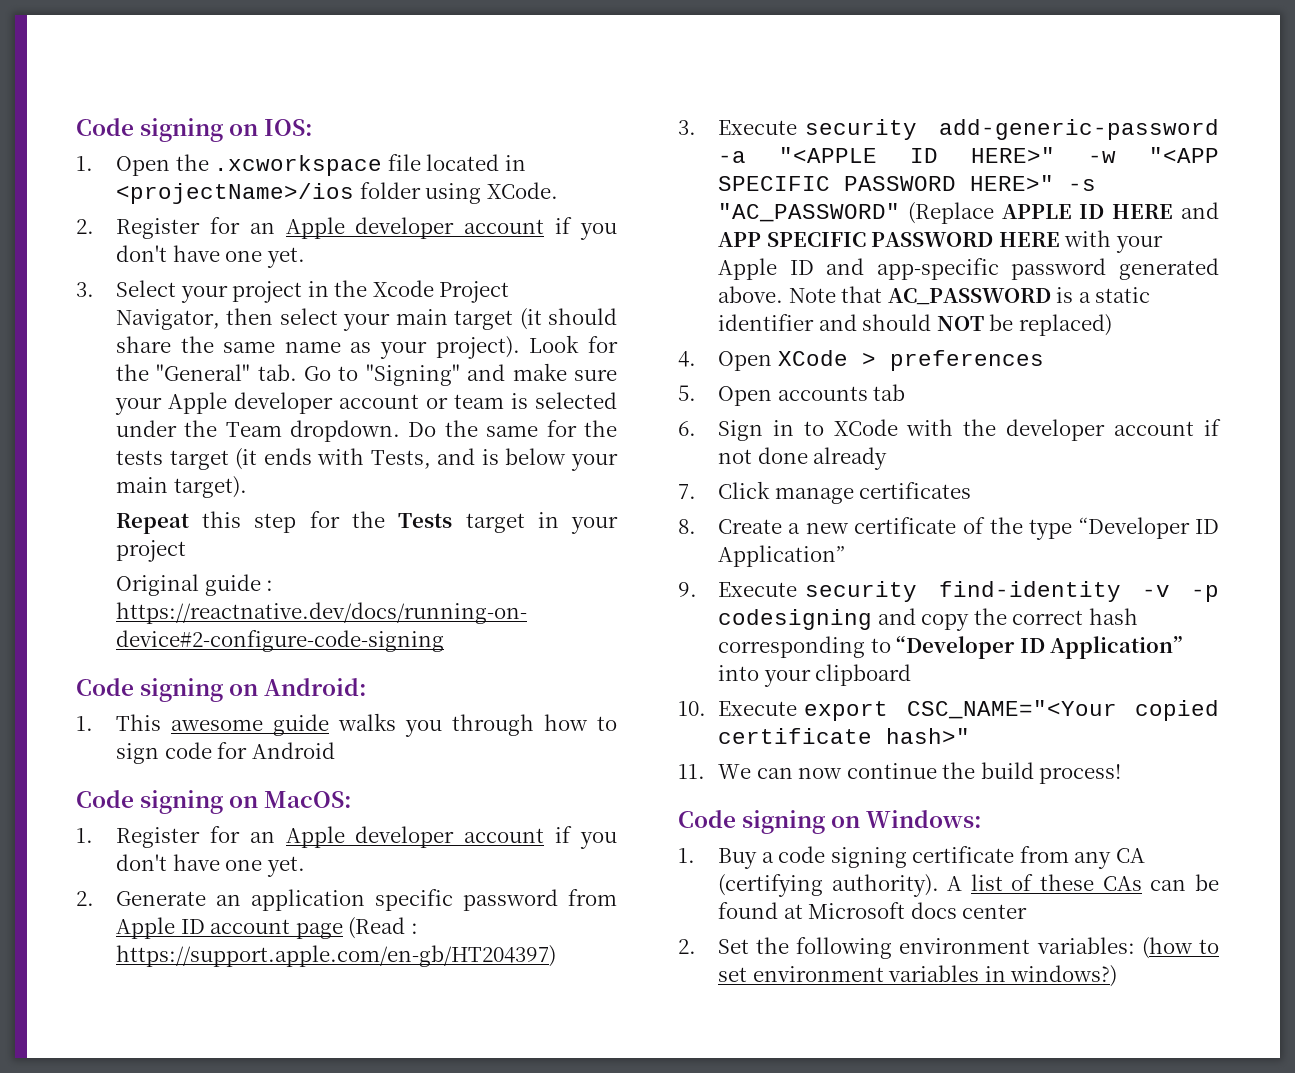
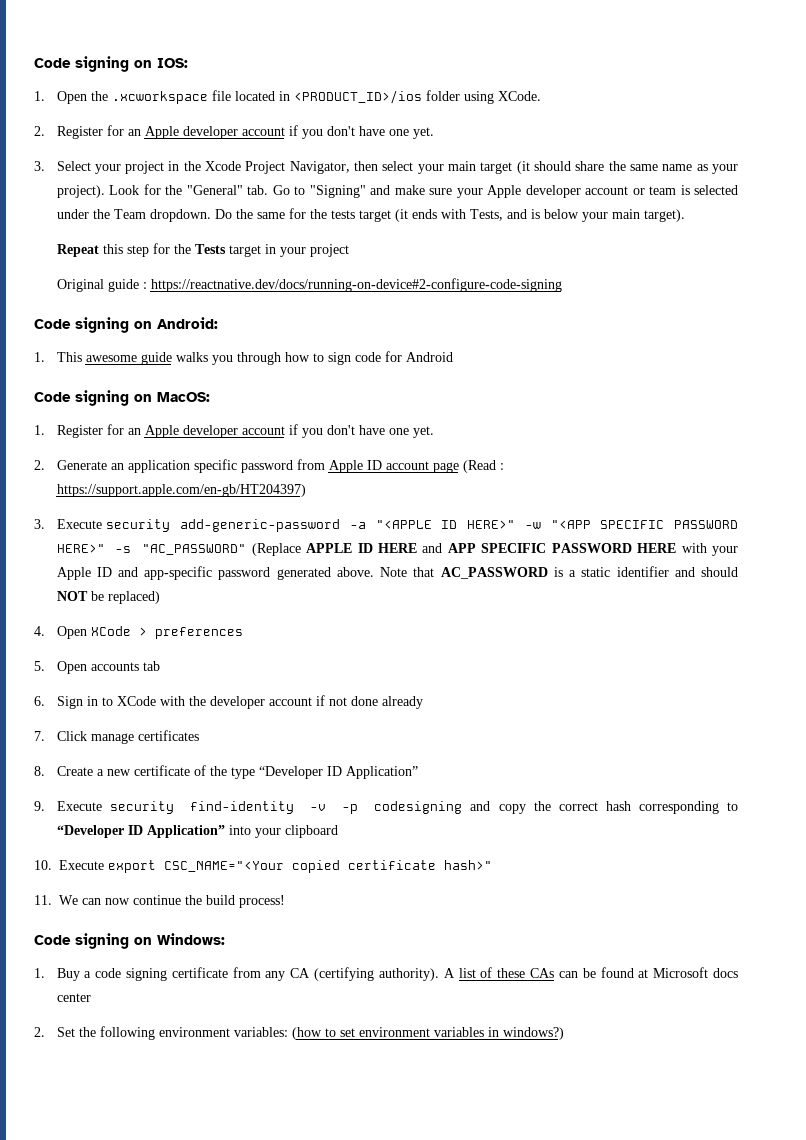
[115,183,354,204] <projectName>/ios -> [293,90,422,104] <PRODUCT_ID>/ios

